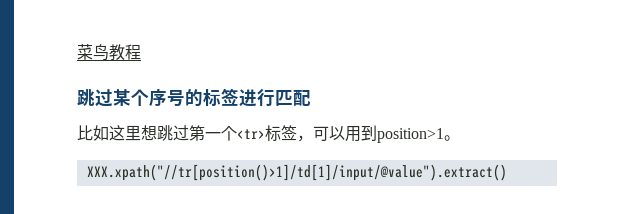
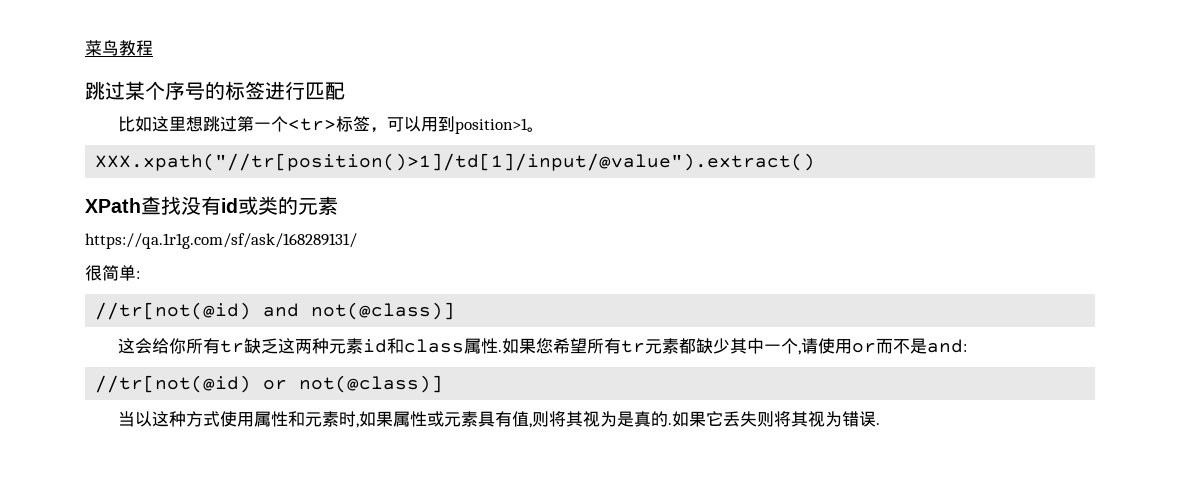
(507, 172) none -> [85,196,338,215] [85,233,357,249] [85,265,140,281] [95,302,456,320] [117,338,967,355] [95,375,444,393] [117,411,880,428] // XPath查找没有id或类的元素 // https://qa.1r1g.com/sf/ask/168289131/ // 很简单: // //tr[not(@id) and not(@class)] // 这会给你所有tr缺乏这两种元素id和class属性.如果您希望所有tr元素都缺少其中一个,请使用or而不是and: // //tr[not(@id) or not(@class)] // 当以这种方式使用属性和元素时,如果属性或元素具有值,则将其视为是真的.如果它丢失则将其视为错误.

